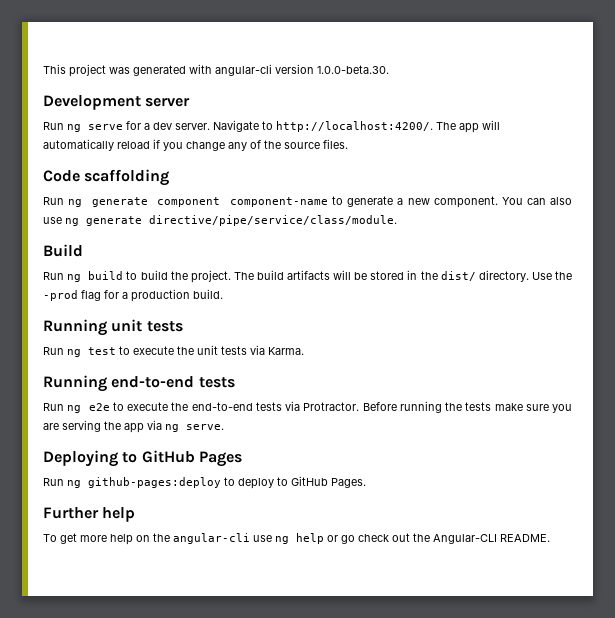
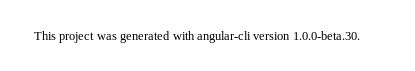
[43,95,191,110] [43,120,500,133] [43,139,348,151] [43,169,170,186] [43,196,572,208] [43,215,397,226] [43,244,83,257] [43,270,573,283] [43,289,223,302] [43,319,183,336] [43,345,304,357] [43,375,235,392] [43,401,572,413] [43,420,224,433] [43,450,242,467] [43,476,366,489] [43,507,136,522] [43,533,550,545] // Development server // Run ng serve for a dev server. Navigate to http://localhost:4200/. The app will automatically reload if you change any of the source files. // Code scaffolding // Run ng generate component component-name to generate a new component. You can also use ng generate directive/pipe/service/class/module. // Build // Run ng build to build the project. The build artifacts will be stored in the dist/ directory. Use the -prod flag for a production build. // Running unit tests // Run ng test to execute the unit tests via Karma. // Running end-to-end tests // Run ng e2e to execute the end-to-end tests via Protractor. Before running the tests make sure you are serving the app via ng serve. // Deploying to GitHub Pages // Run ng github-pages:deploy to deploy to GitHub Pages. // Further help // To get more help on the angular-cli use ng help or go check out the Angular-CLI README. -> (360, 35) none

